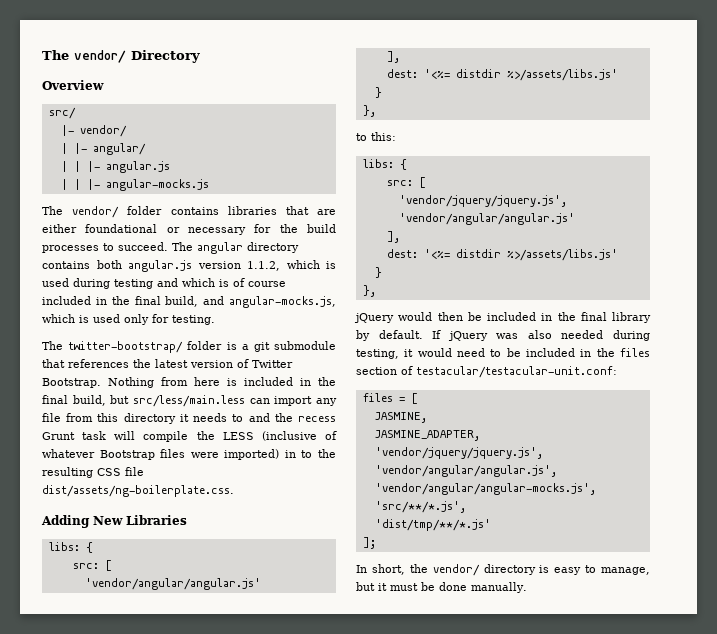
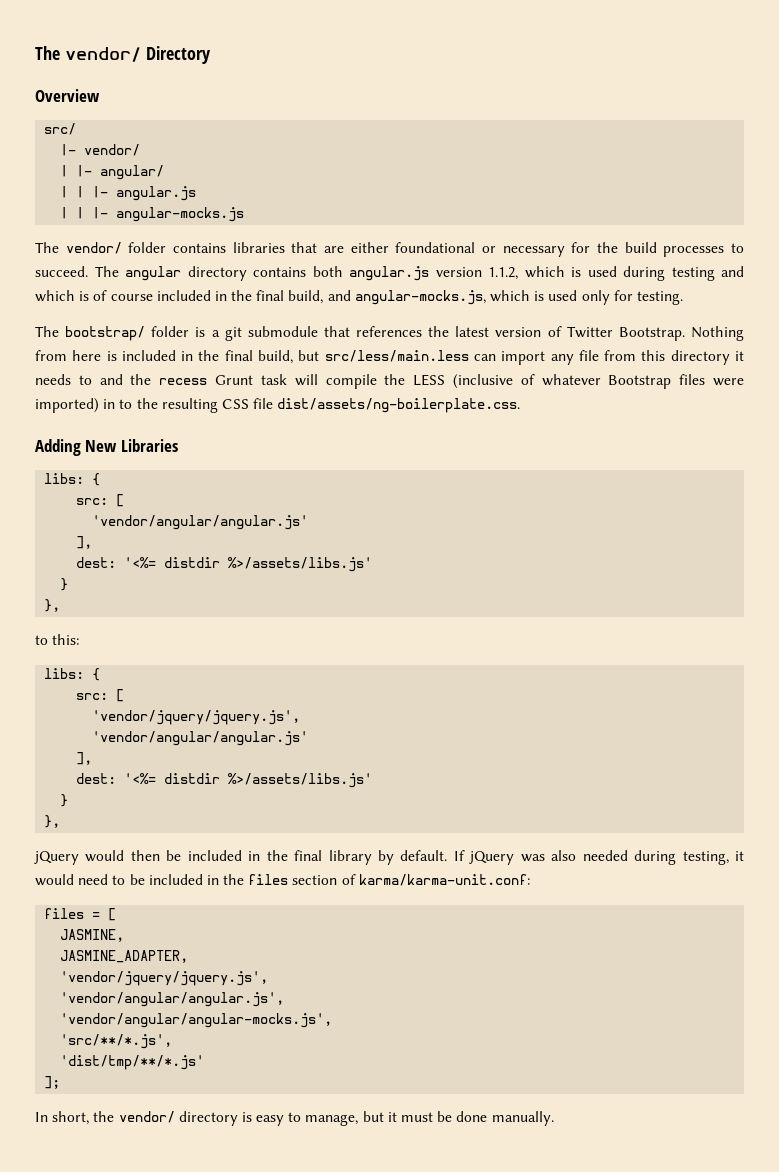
[68,341,184,353] twitter-bootstrap/ -> [65,326,146,341] bootstrap/
[416,366,617,378] testacular/testacular-unit.conf: -> [358,874,530,886] karma/karma-unit.conf:

